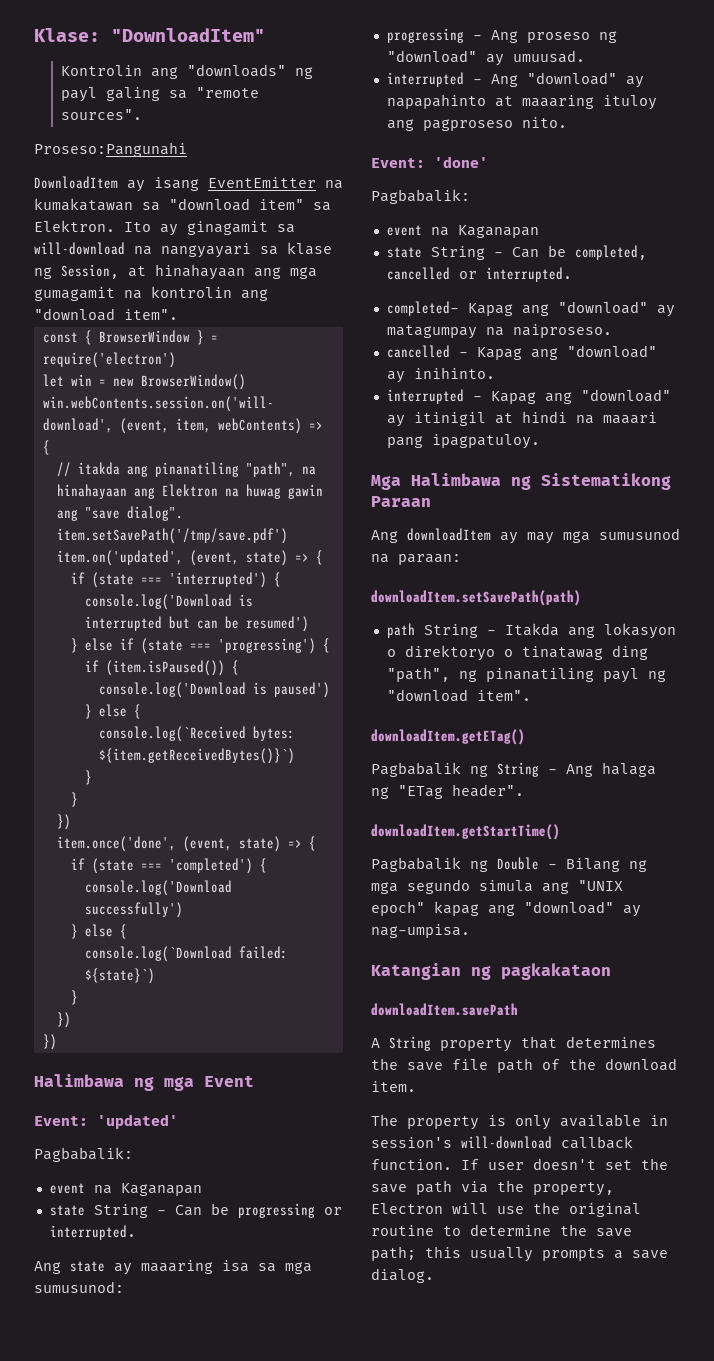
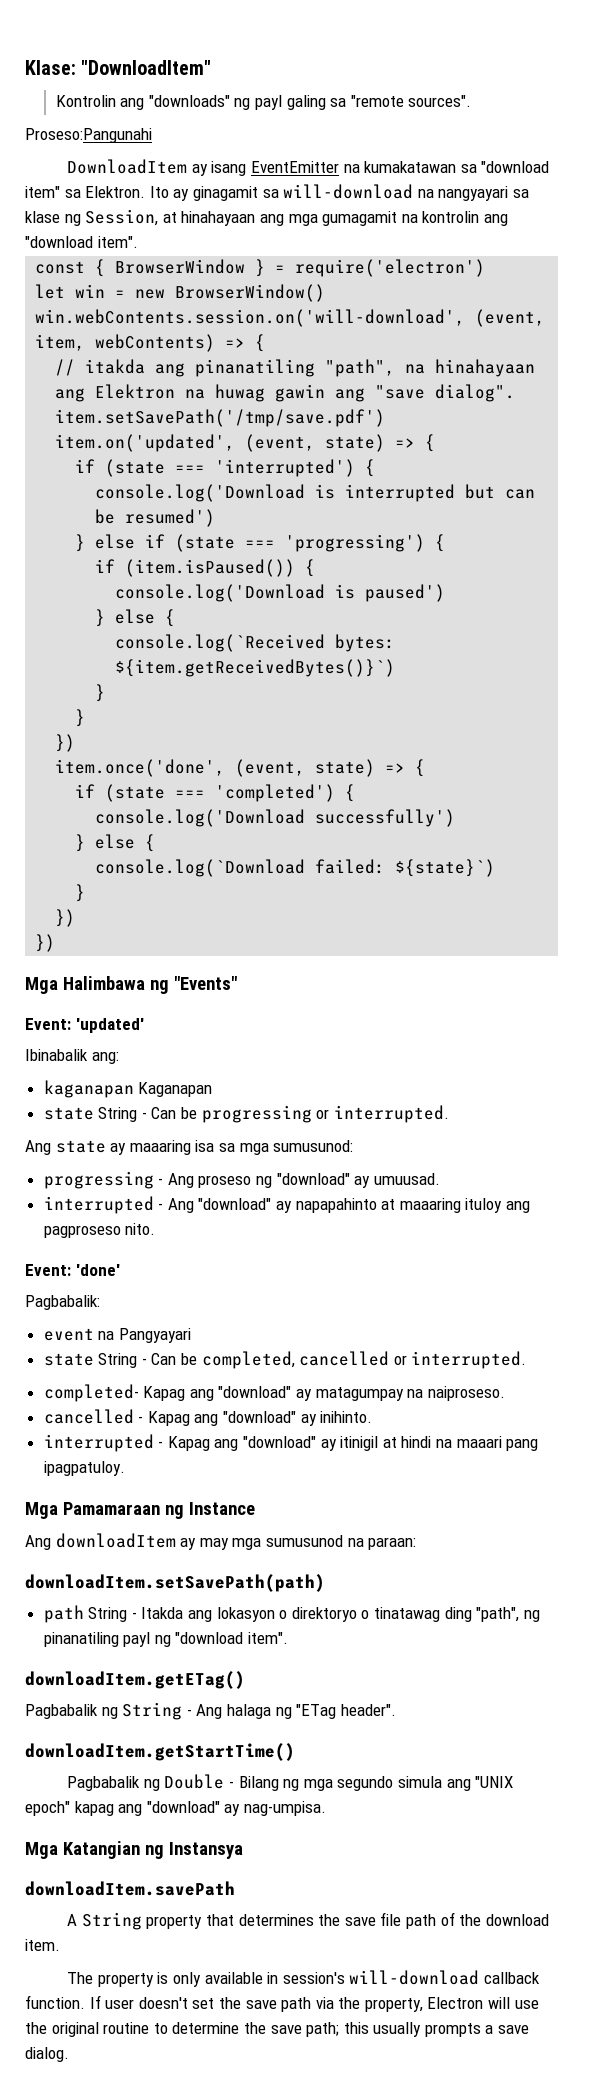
[34,1074,254,1091] Halimbawa ng mga Event -> [25,976,237,994] Mga Halimbawa ng "Events"
[34,1147,133,1162] [49,1183,112,1194] Pagbabalik: // event na -> [25,1049,119,1064] [43,1080,134,1098] Ibinabalik ang: // kaganapan
[457,225,539,238] Kaganapan -> [118,1328,191,1343] Pangyayari
[411,473,671,490] [371,496,431,507] Halimbawa ng Sistematikong Paraan -> [62,1502,255,1519] Pamamaraan ng Instance
(470, 931) none -> [25,1842,58,1859] Mga
[501,963,611,980] pagkakataon -> [168,1842,243,1859] Instansya

